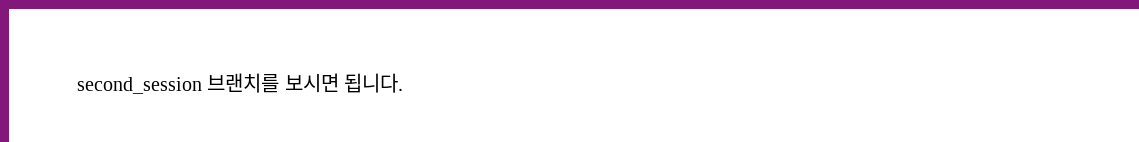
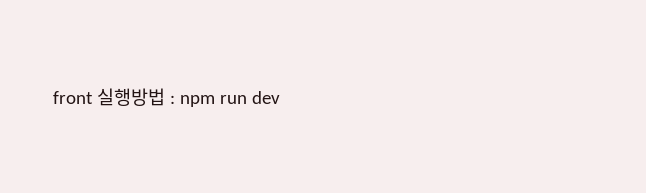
[77,73,404,94] second_session 브랜치를 보시면 됩니다. -> [53,88,280,107] front 실행방법 : npm run dev

